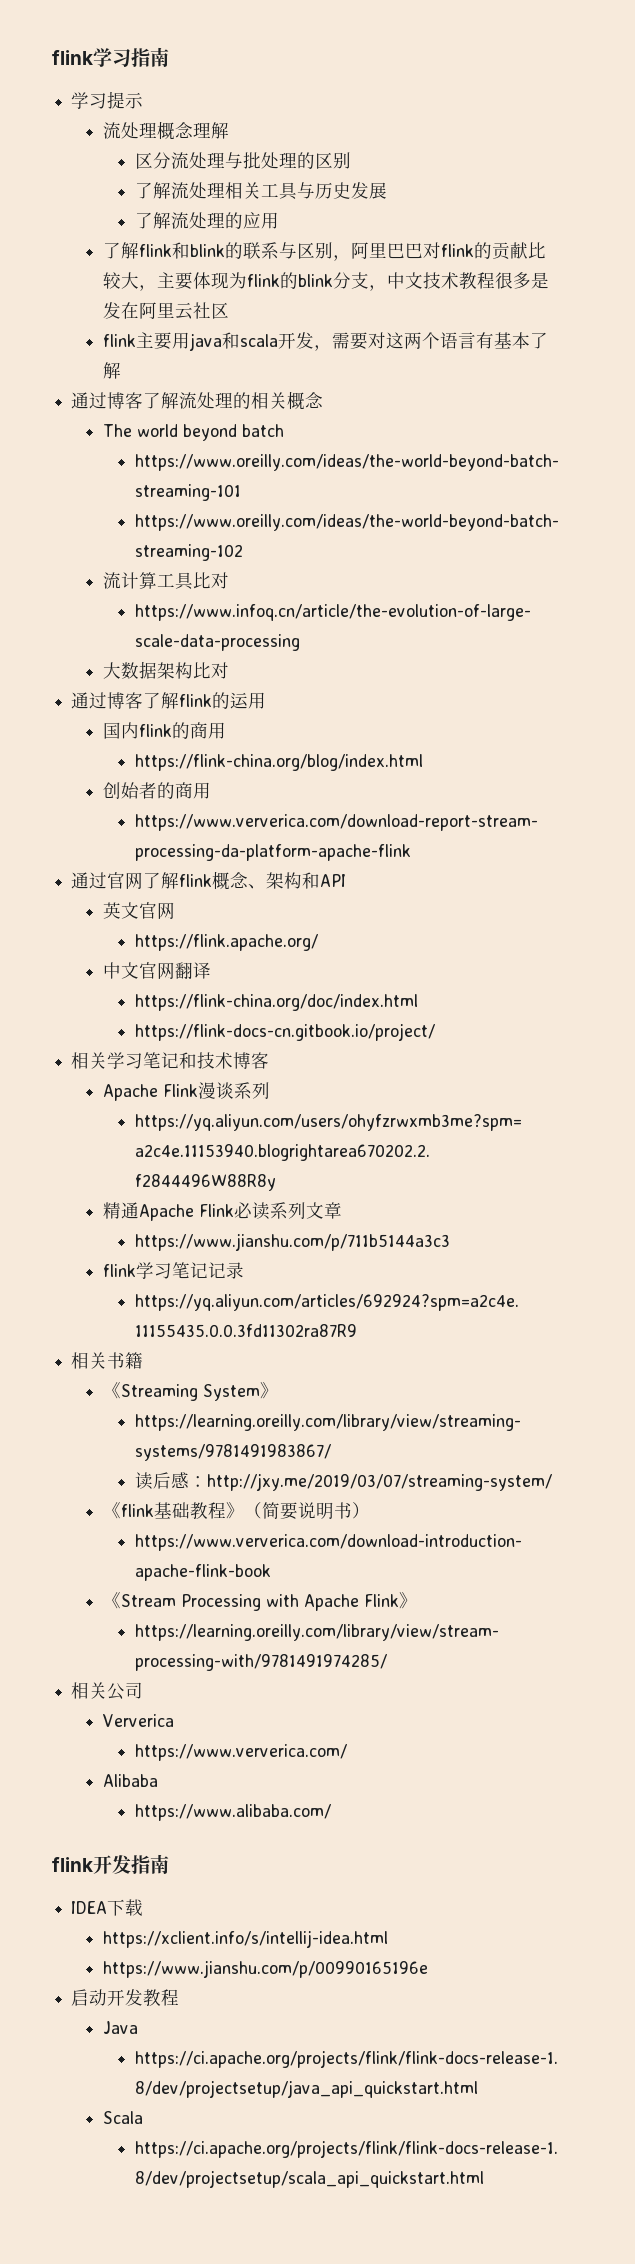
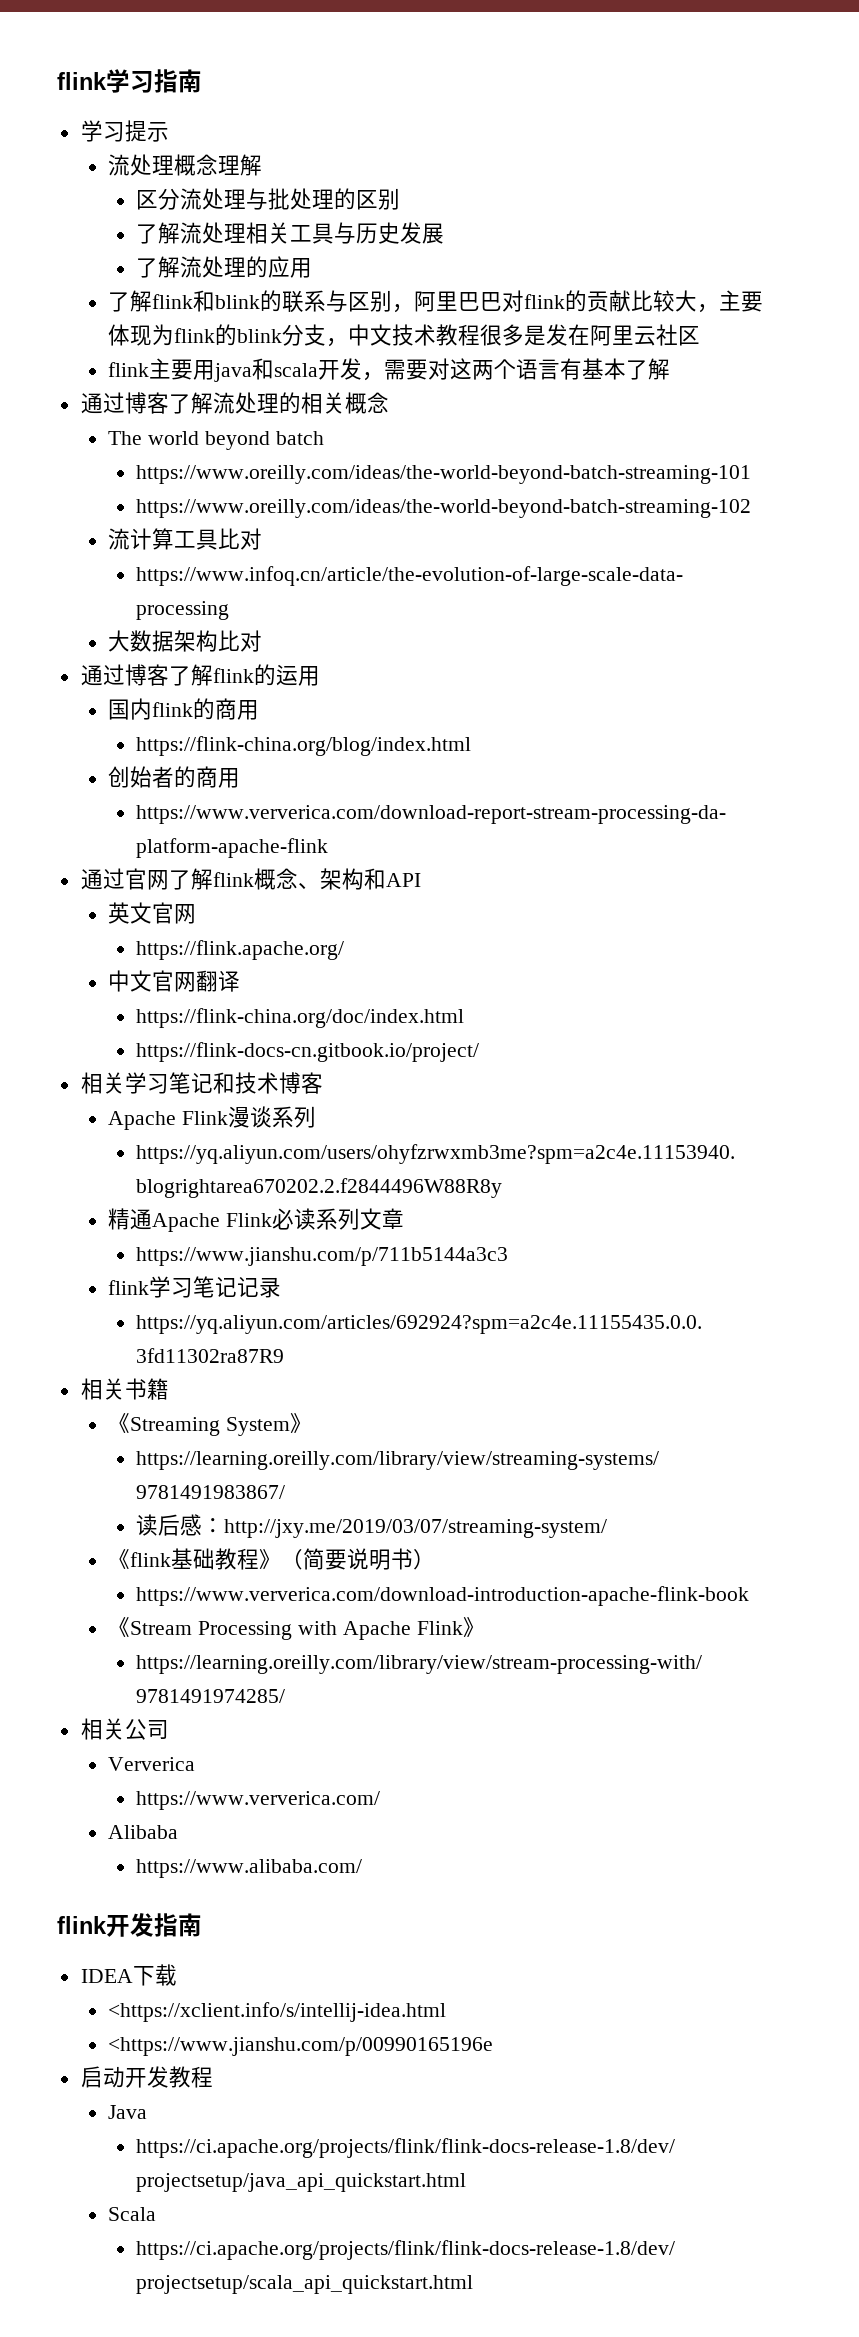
[102,1930,388,1948] [102,1960,428,1978] https://xclient.info/s/intellij-idea.html // https://www.jianshu.com/p/00990165196e -> [108,2002,447,2022] [108,2037,494,2056] <https://xclient.info/s/intellij-idea.html // <https://www.jianshu.com/p/00990165196e

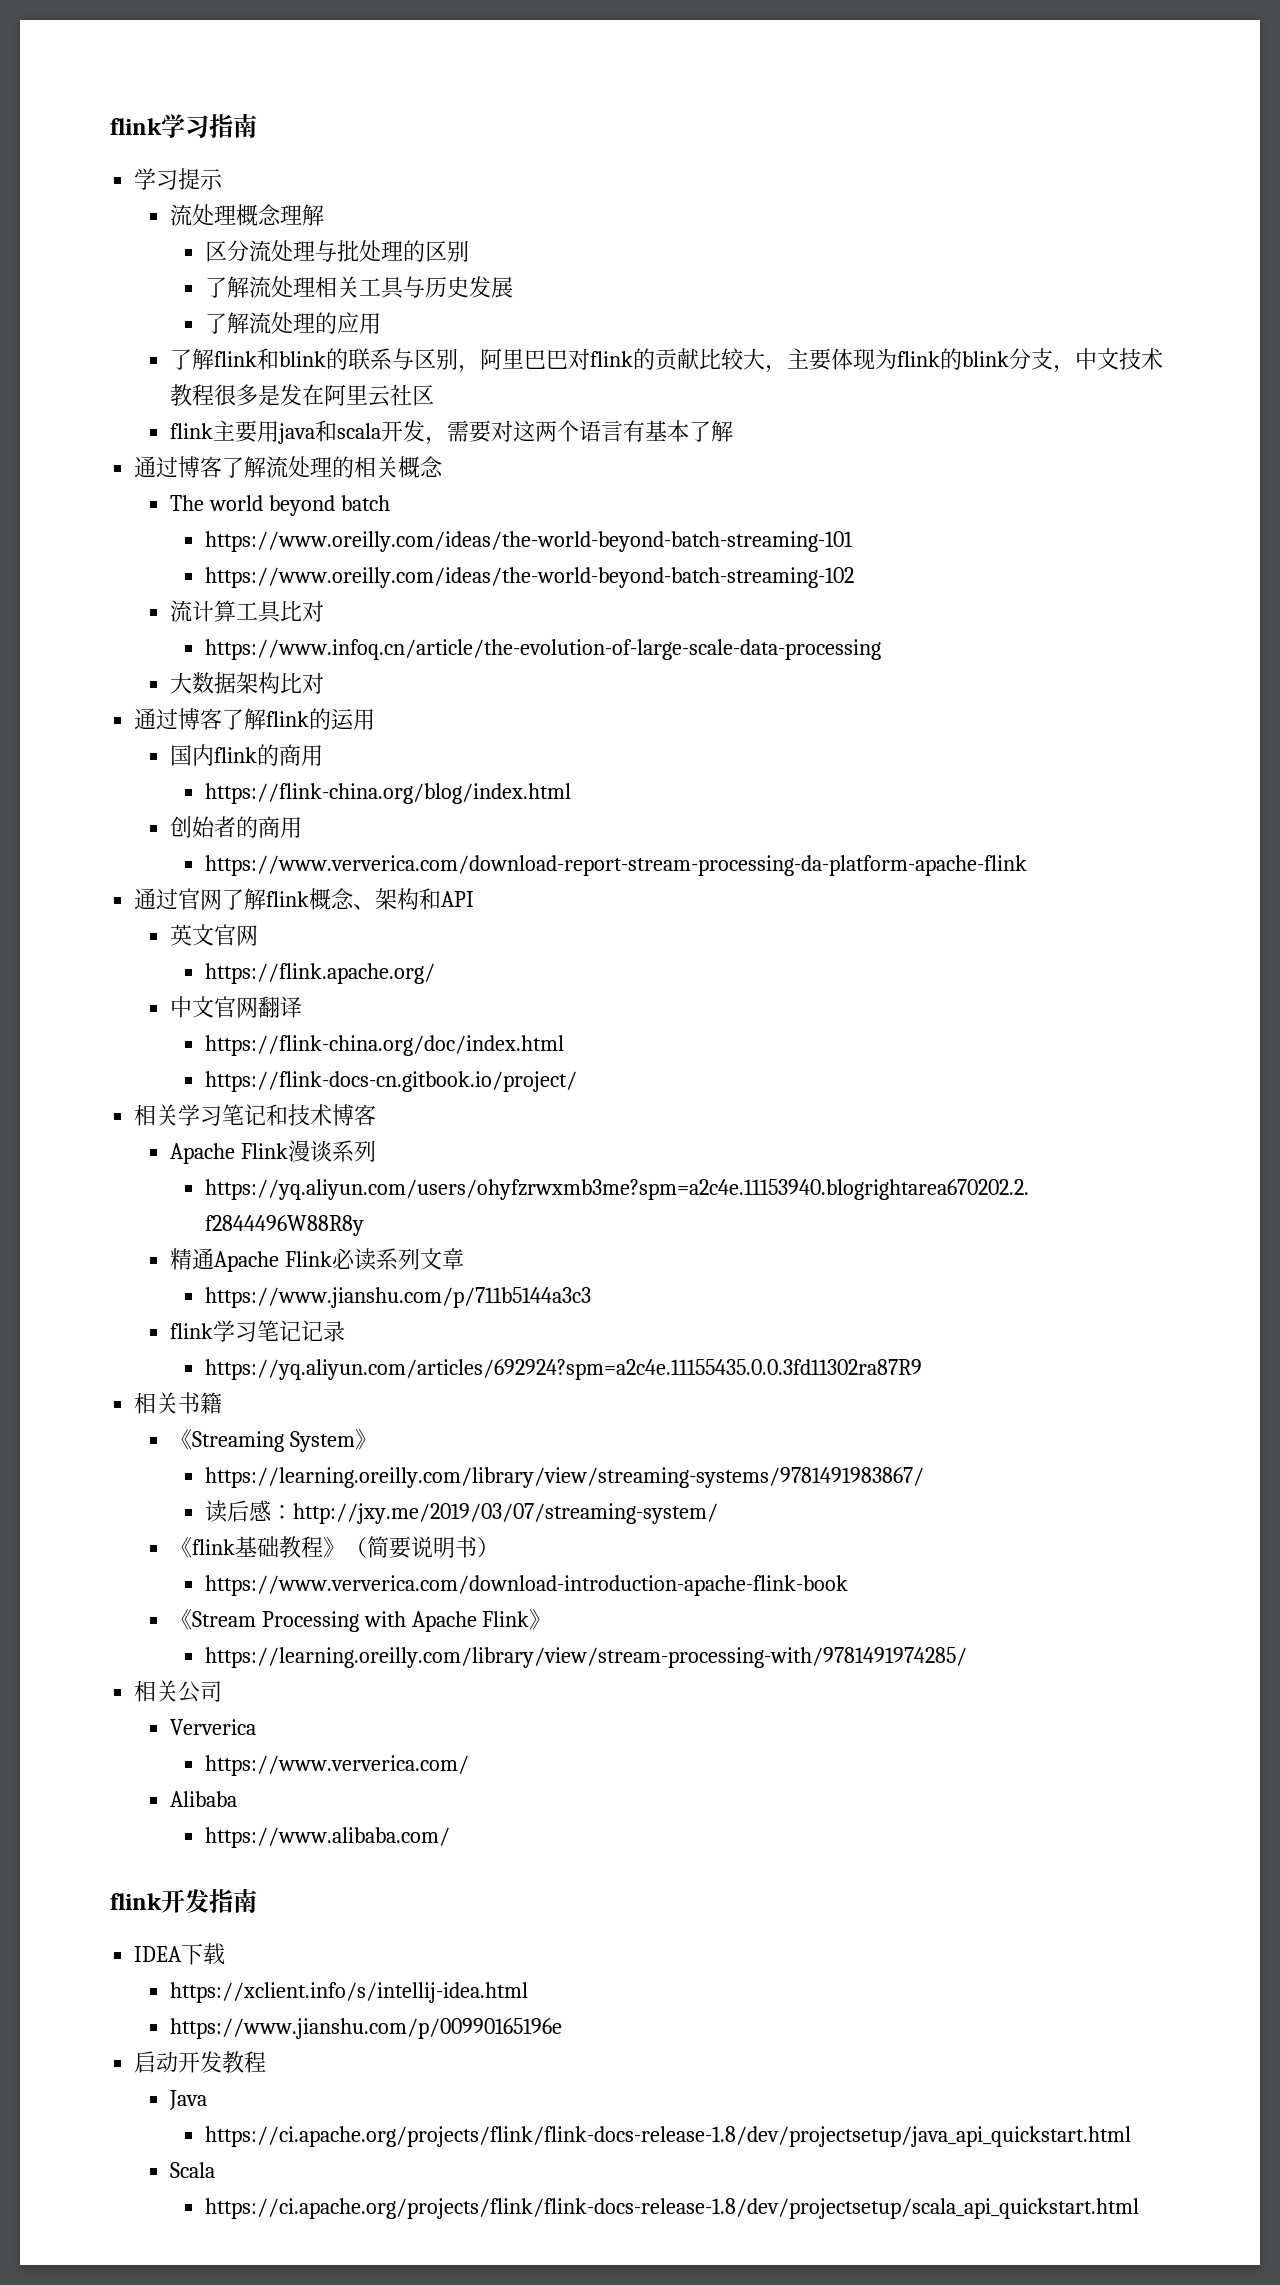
[108,2002,447,2022] [108,2037,494,2056] <https://xclient.info/s/intellij-idea.html // <https://www.jianshu.com/p/00990165196e -> [169,1982,528,2003] [169,2018,562,2039] https://xclient.info/s/intellij-idea.html // https://www.jianshu.com/p/00990165196e

